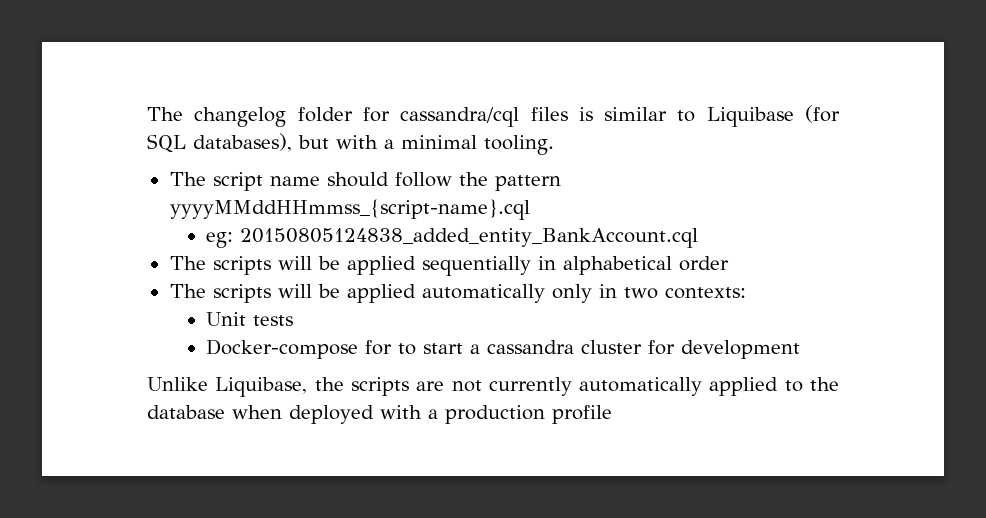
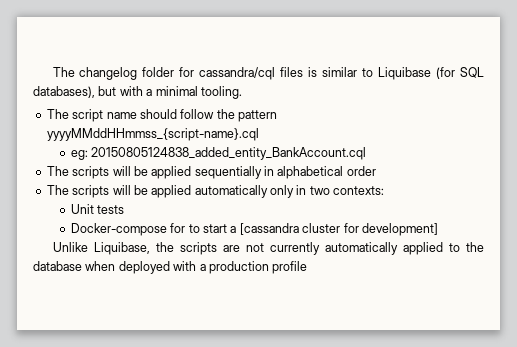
[487,340,575,354] cassandra -> [239,223,299,235] [cassandra
[681,340,801,359] development -> [361,223,438,236] development]

